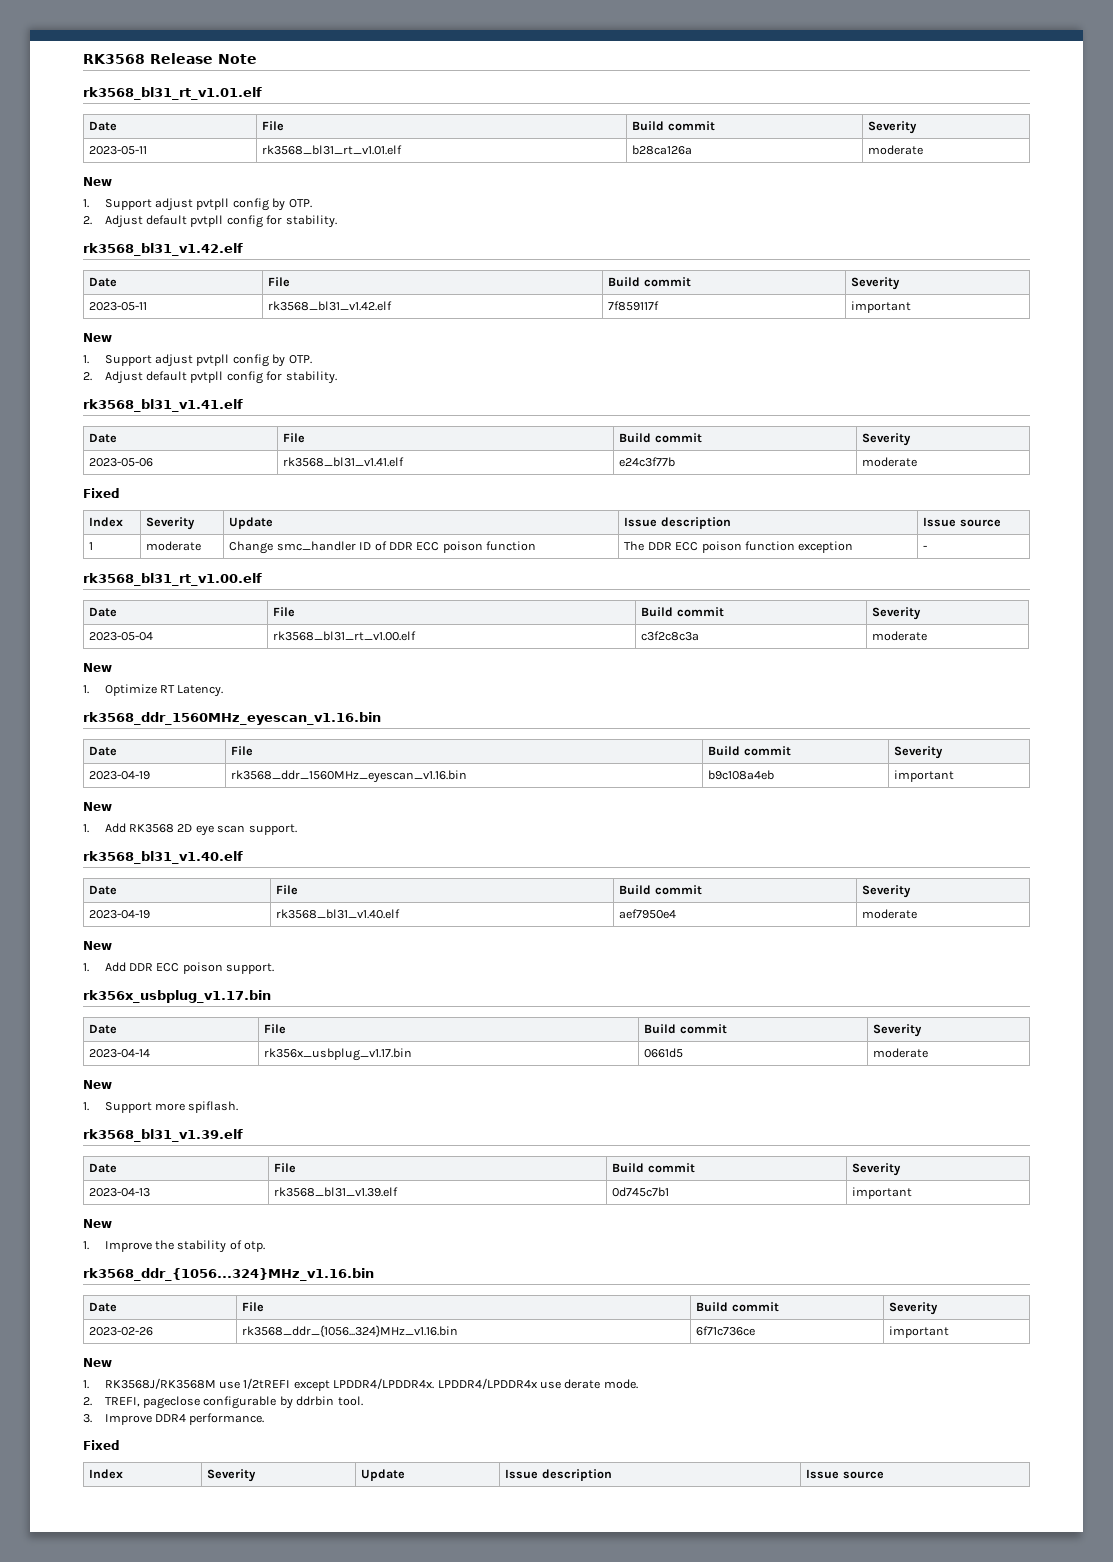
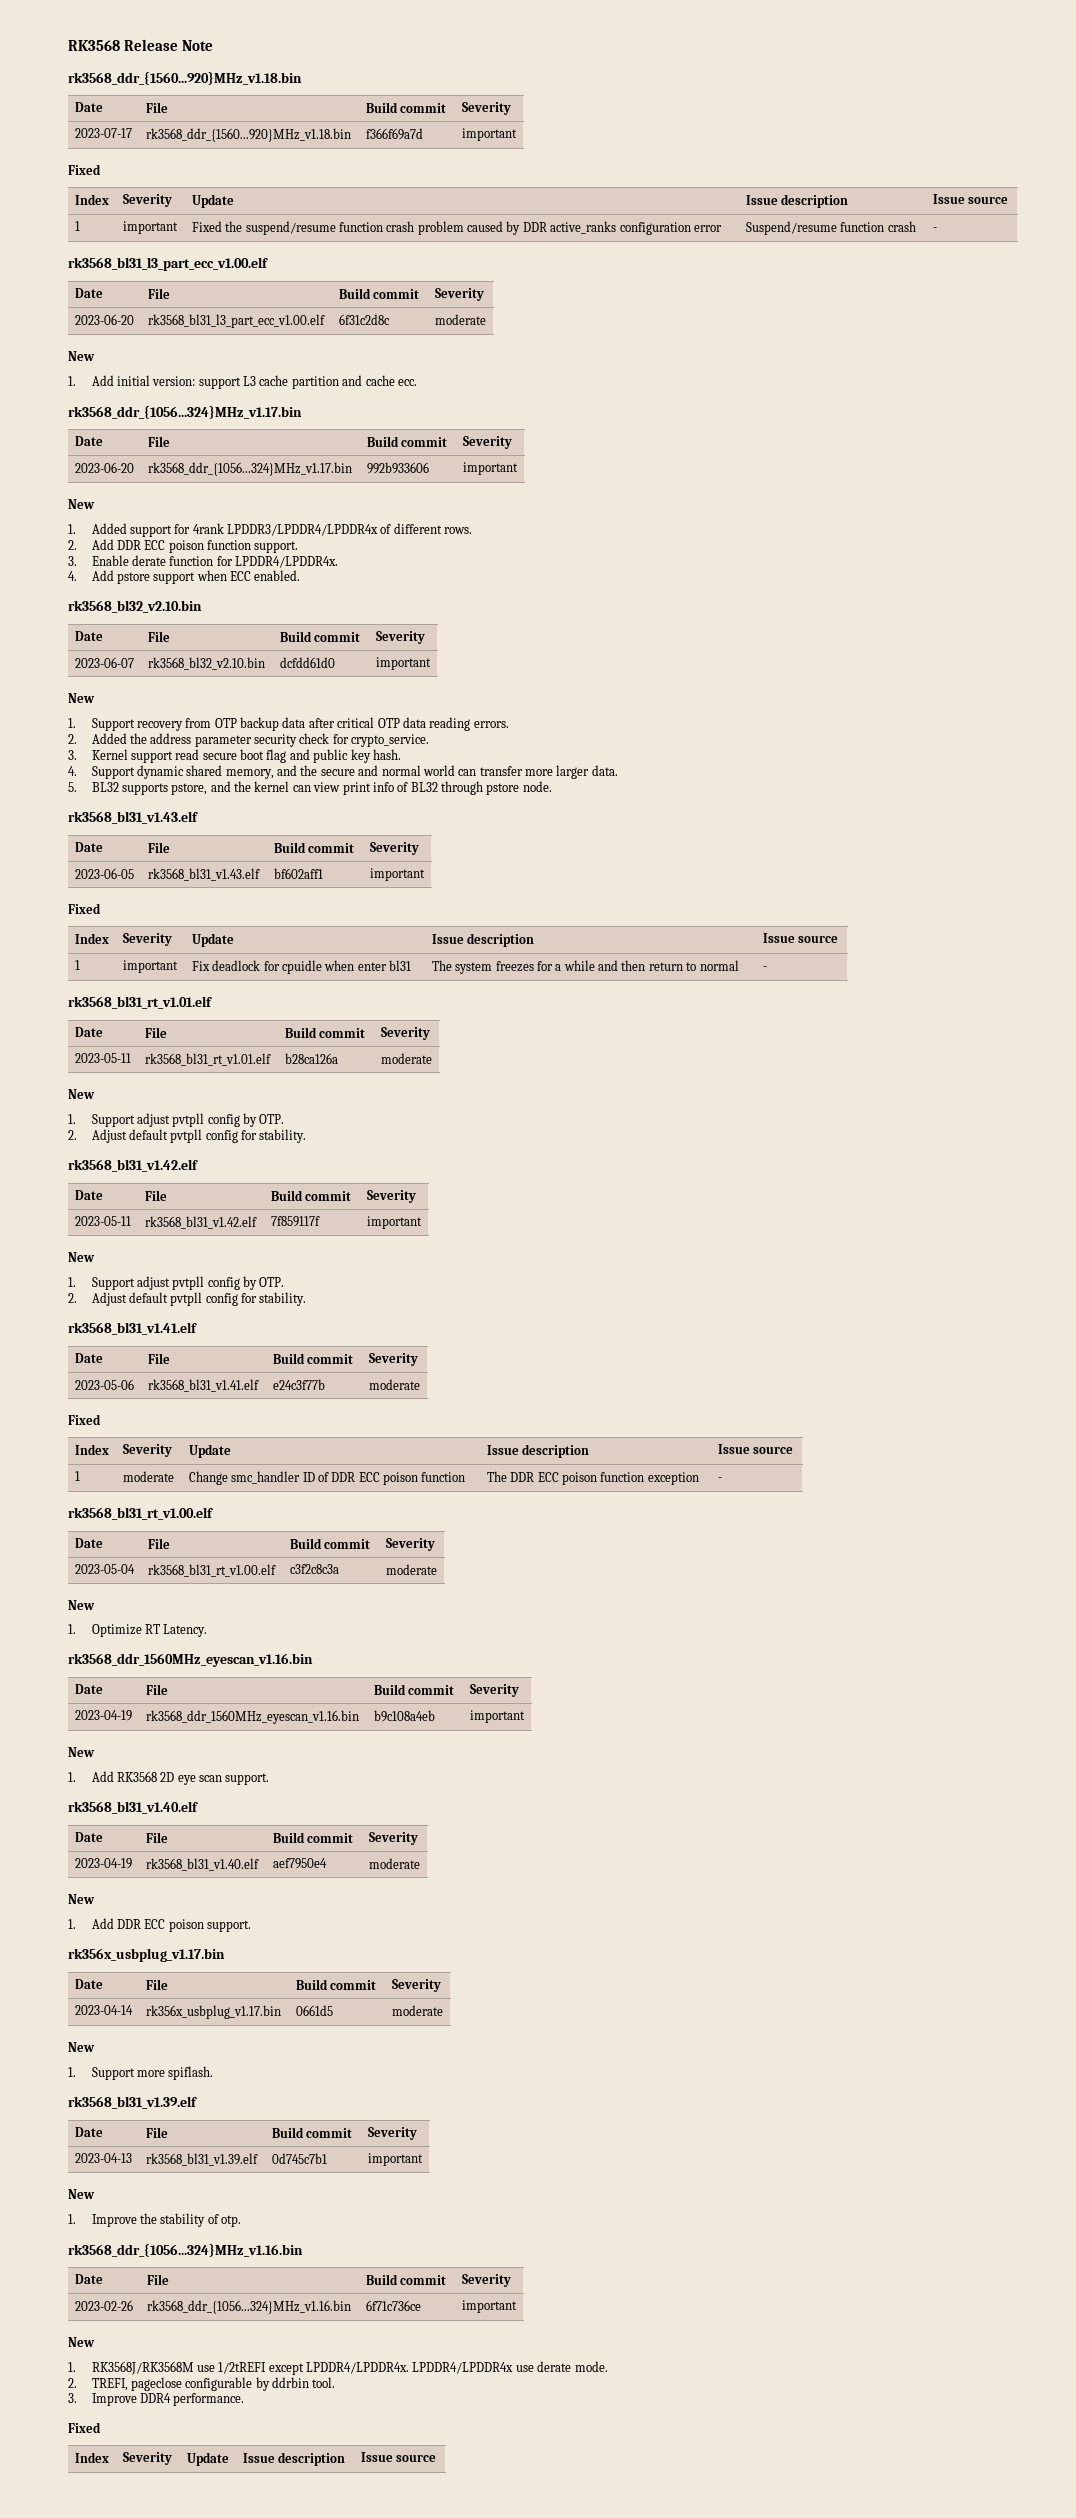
(257, 59) none -> [68,71,302,85] [74,102,103,112] [145,102,168,113] [365,102,447,113] [461,102,511,115] [74,128,132,138] [145,128,351,142] [365,128,423,140] [461,128,517,141] [68,164,101,175] [74,194,109,205] [122,194,172,207] [191,194,234,208] [745,194,849,208] [932,194,1009,204] [74,221,80,231] [122,221,178,234] [191,221,722,235] [745,221,916,235] [932,227,937,231] [68,257,268,271] [74,288,103,298] [147,288,170,299] [338,288,420,299] [434,288,484,301] [74,314,134,325] [147,314,325,328] [338,314,390,325] [434,314,486,325] [68,351,95,361] [68,375,417,389] [68,405,302,419] [74,436,103,446] [147,436,170,447] [366,436,448,447] [462,436,512,449] [74,462,134,473] [147,462,352,476] [366,462,429,474] [462,462,518,475] [68,499,95,509] [68,523,473,537] [68,539,299,553] [68,555,339,568] [68,570,301,584] [68,600,202,613] [74,631,103,641] [147,631,170,642] [279,631,361,642] [375,631,425,644] [74,657,134,668] [147,657,265,670] [279,657,335,668] [375,657,431,670] [68,693,95,703] [68,717,509,731] [68,733,430,747] [68,749,401,763] [68,765,618,779] [68,781,552,795] [68,811,198,824] [74,842,103,852] [147,842,170,853] [273,842,355,853] [369,842,419,855] [74,868,134,879] [147,868,260,881] [273,868,323,879] [369,868,425,881] [68,903,101,914] [74,933,109,944] [122,933,172,946] [191,933,234,947] [431,933,535,947] [762,933,839,943] [74,960,80,970] [122,960,178,973] [191,960,412,974] [431,960,739,974] [762,966,767,970] // rk3568_ddr_{1560...920}MHz_v1.18.bin // Date | File | Build commit | Severity // 2023-07-17 | rk3568_ddr_{1560...920}MHz_v1.18.bin | f366f69a7d | important // Fixed // Index | Severity | Update | Issue description | Issue source // 1 | important | Fixed the suspend/resume function crash problem caused by DDR active_ranks configuration error | Suspend/resume function crash | - // rk3568_bl31_l3_part_ecc_v1.00.elf // Date | File | Build commit | Severity // 2023-06-20 | rk3568_bl31_l3_part_ecc_v1.00.elf | 6f31c2d8c | moderate // New // 1. Add initial version: support L3 cache partition and cache ecc. // rk3568_ddr_{1056...324}MHz_v1.17.bin // Date | File | Build commit | Severity // 2023-06-20 | rk3568_ddr_{1056...324}MHz_v1.17.bin | 992b933606 | important // New // 1. Added support for 4rank LPDDR3/LPDDR4/LPDDR4x of different rows. // 2. Add DDR ECC poison function support. // 3. Enable derate function for LPDDR4/LPDDR4x. // 4. Add pstore support when ECC enabled. // rk3568_bl32_v2.10.bin // Date | File | Build commit | Severity // 2023-06-07 | rk3568_bl32_v2.10.bin | dcfdd61d0 | important // New // 1. Support recovery from OTP backup data after critical OTP data reading errors. // 2. Added the address parameter security check for crypto_service. // 3. Kernel support read secure boot flag and public key hash. // 4. Support dynamic shared memory, and the secure and normal world can transfer more larger data. // 5. BL32 supports pstore, and the kernel can view print info of BL32 through pstore node. // rk3568_bl31_v1.43.elf // Date | File | Build commit | Severity // 2023-06-05 | rk3568_bl31_v1.43.elf | bf602aff1 | important // Fixed // Index | Severity | Update | Issue description | Issue source // 1 | important | Fix deadlock for cpuidle when enter bl31 | The system freezes for a while and then return to normal | -

